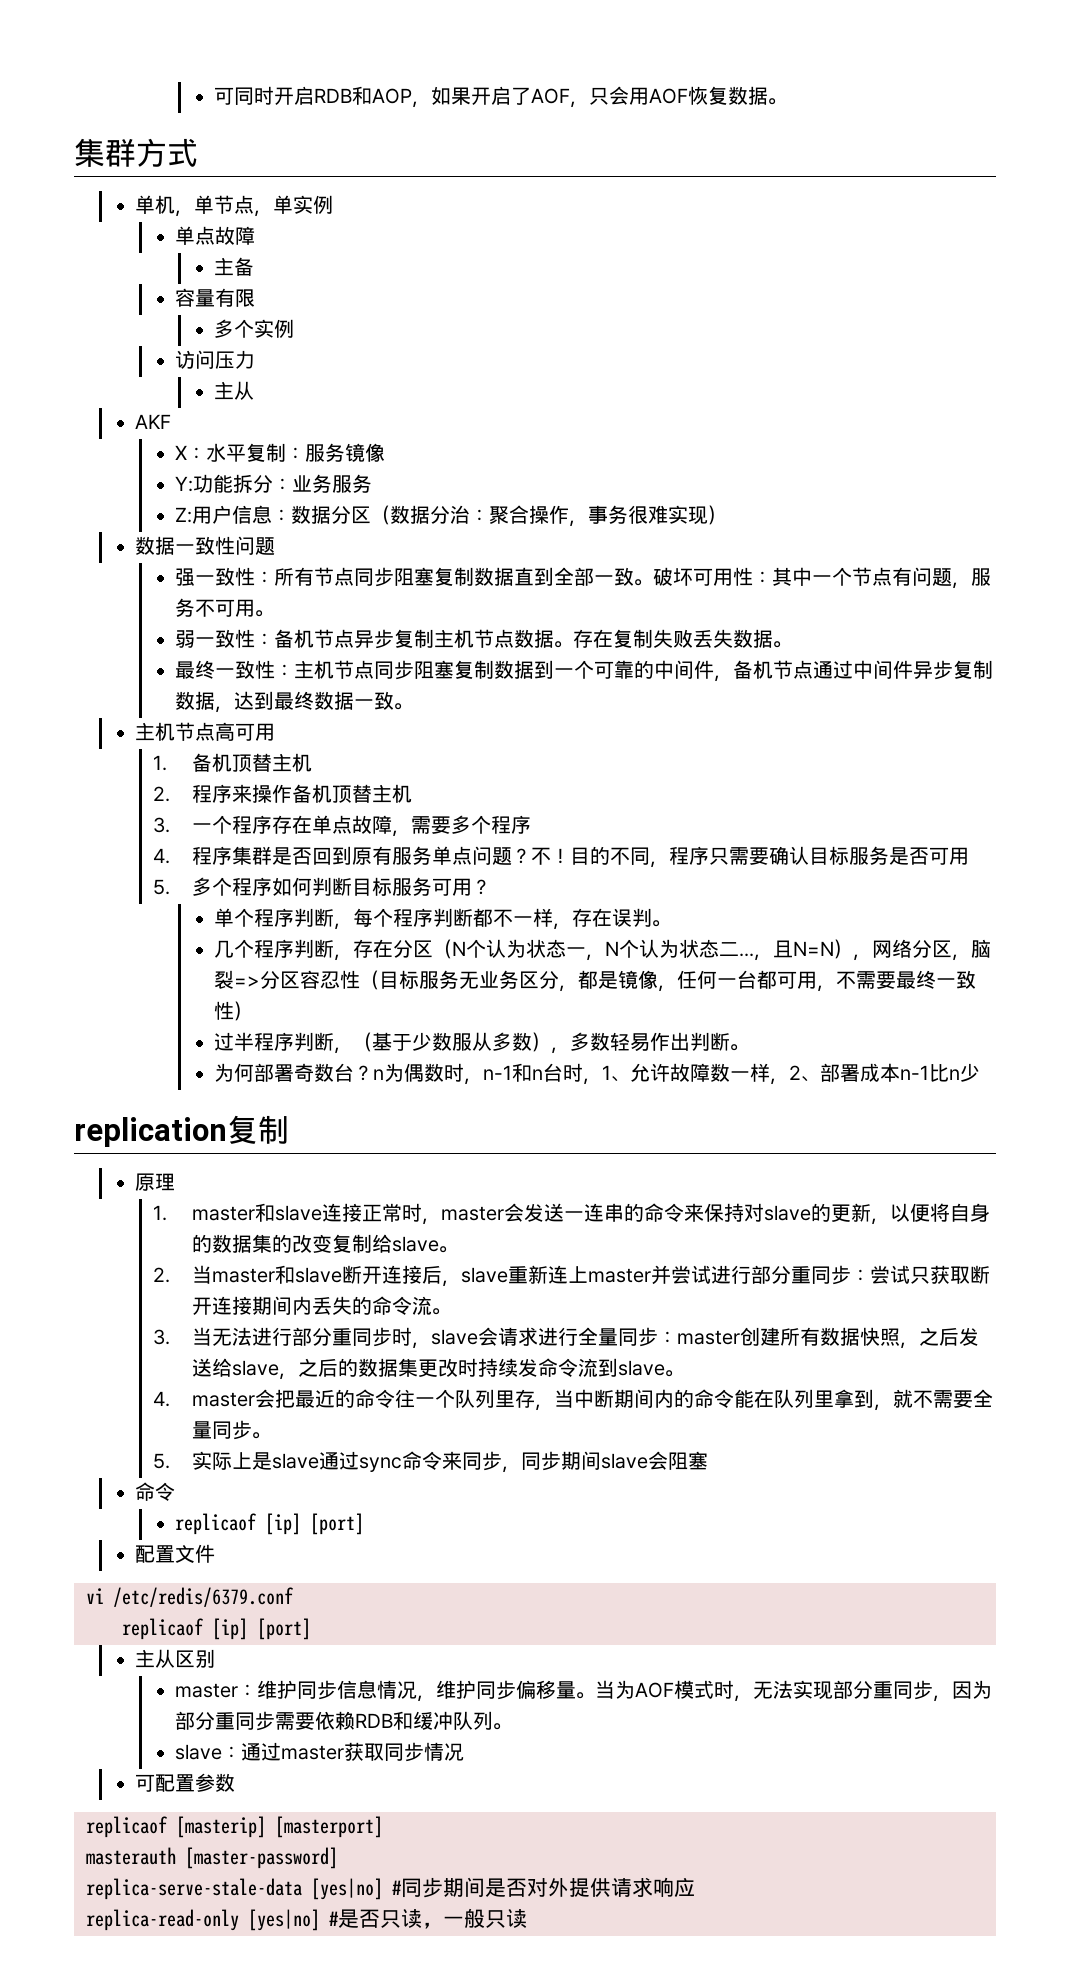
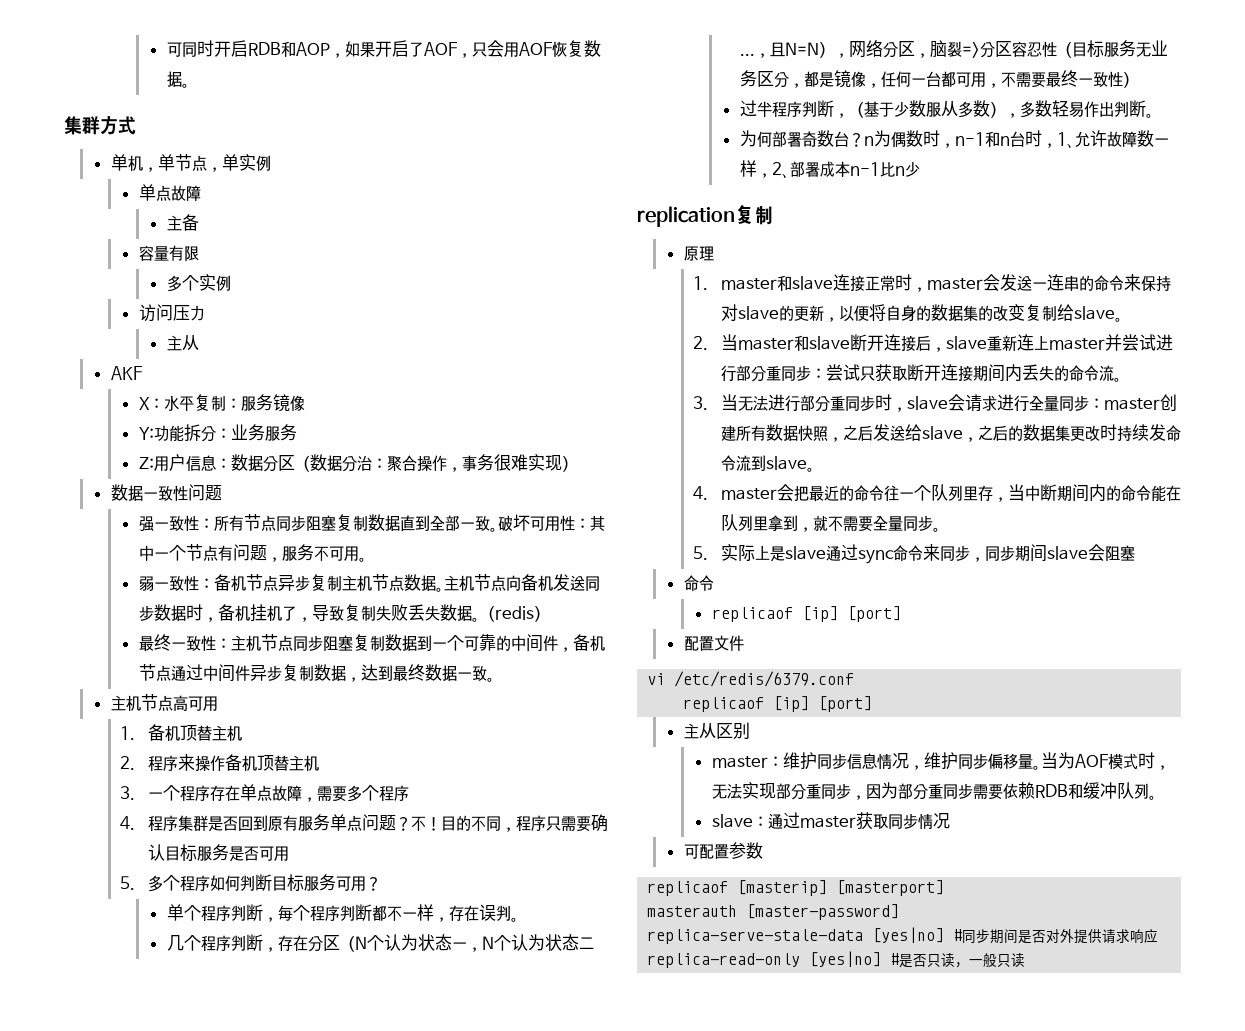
[572,629,613,648] 存在 -> [443,574,600,591] [138,604,344,622] 主机节点向备机发送同步数据时，备机挂机了，导致
(792, 644) none -> [479,605,549,622] （redis）

